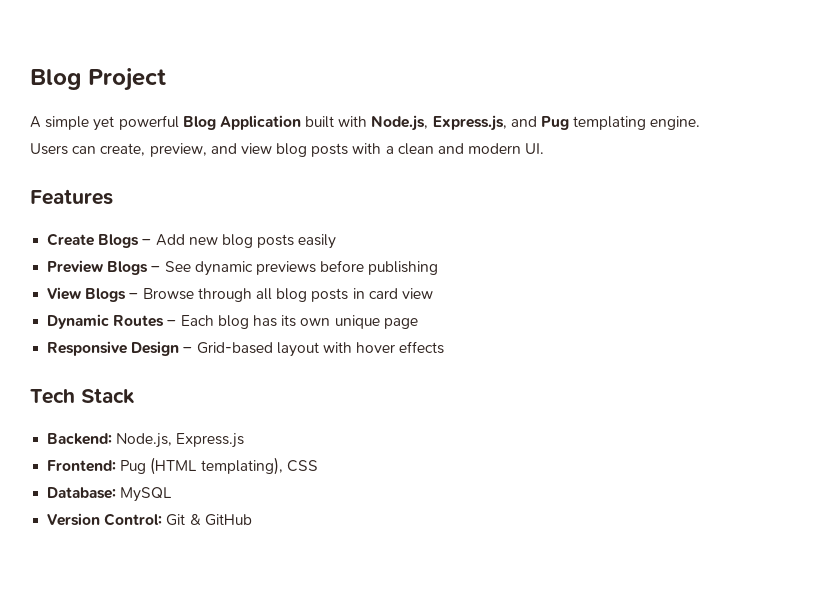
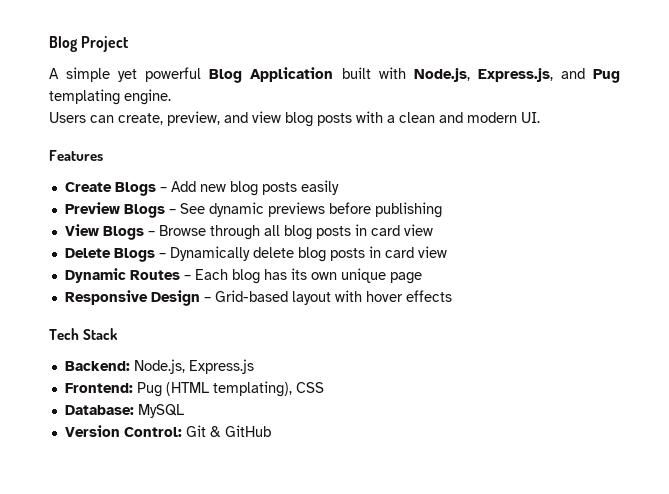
(433, 293) none -> [64,246,447,262] // Delete Blogs – Dynamically delete blog posts in card view

